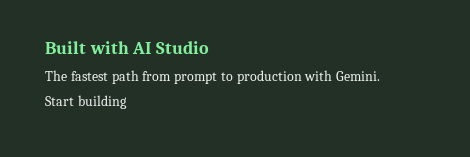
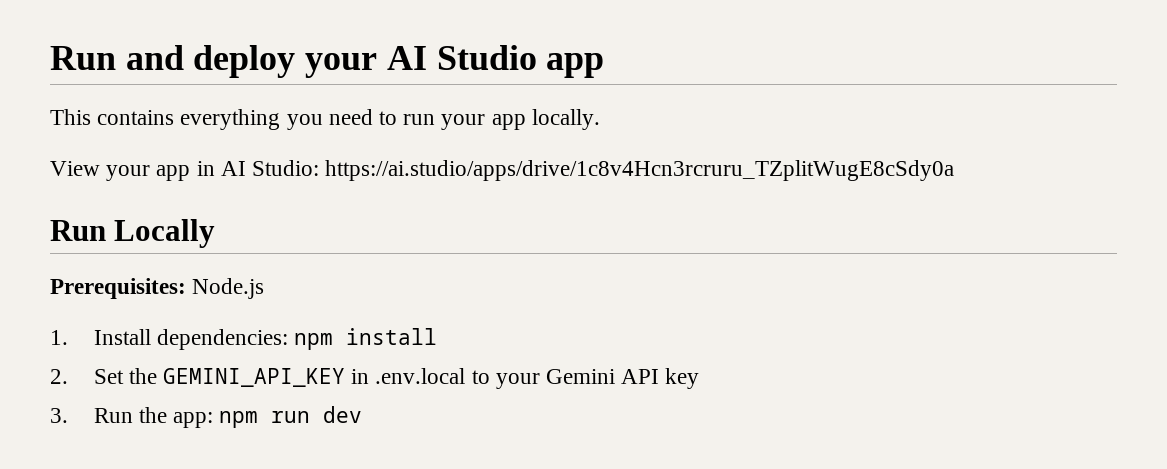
[45,41,210,54] [45,70,381,84] [45,95,127,109] Built with AI Studio // The fastest path from prompt to production with Gemini. // Start building -> [50,45,605,78] [50,109,600,130] [50,160,955,181] [50,219,216,248] [50,278,265,299] [50,328,437,350] [50,368,700,389] [50,406,363,428] Run and deploy your AI Studio app // This contains everything you need to run your app locally. // View your app in AI Studio: https://ai.studio/apps/drive/1c8v4Hcn3rcruru_TZplitWugE8cSdy0a // Run Locally // Prerequisites: Node.js // 1. Install dependencies: npm install // 2. Set the GEMINI_API_KEY in .env.local to your Gemini API key // 3. Run the app: npm run dev

